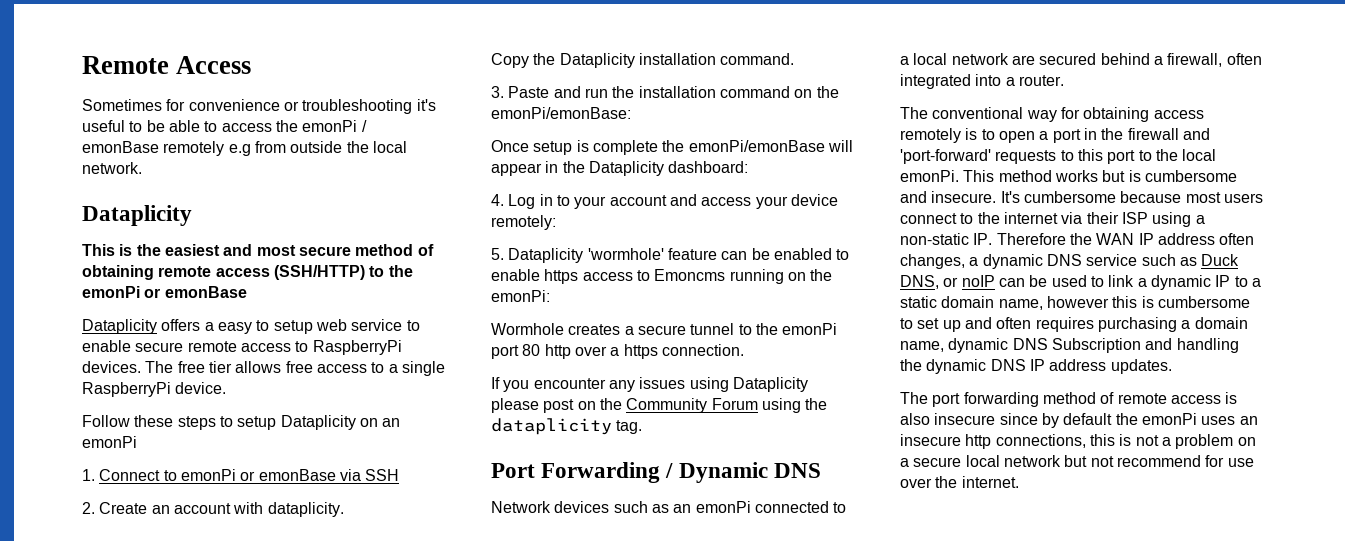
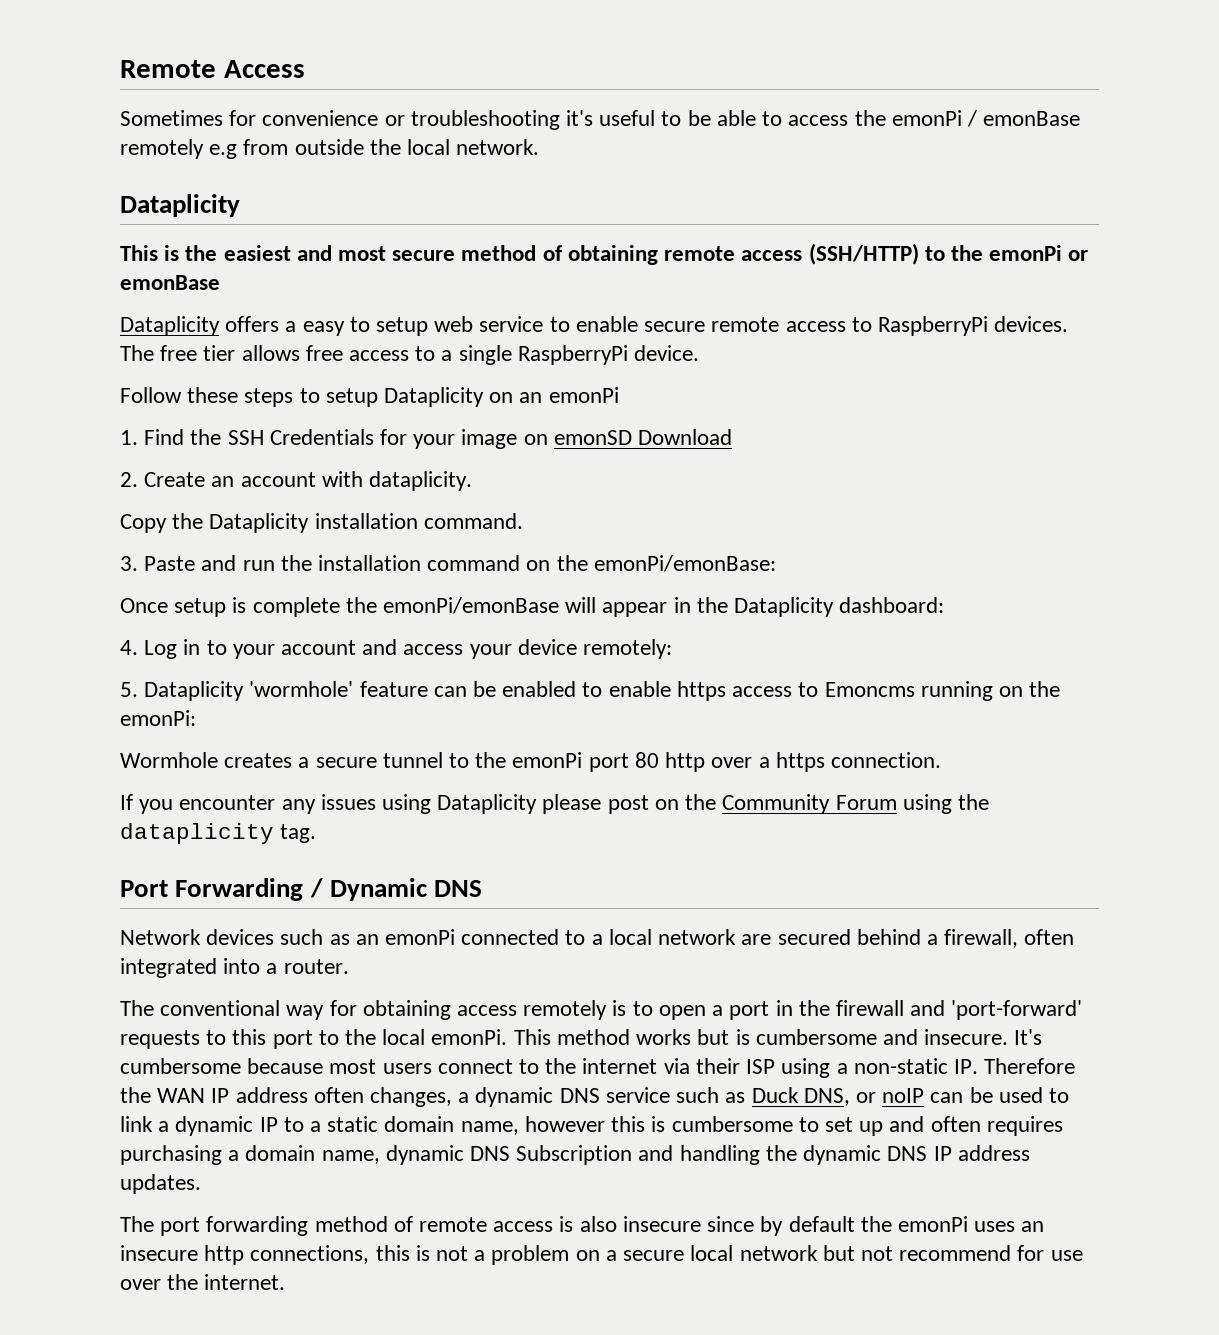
[99,469,400,481] Connect to emonPi or emonBase via SSH -> [144,429,733,449] Find the SSH Credentials for your image on emonSD Download

